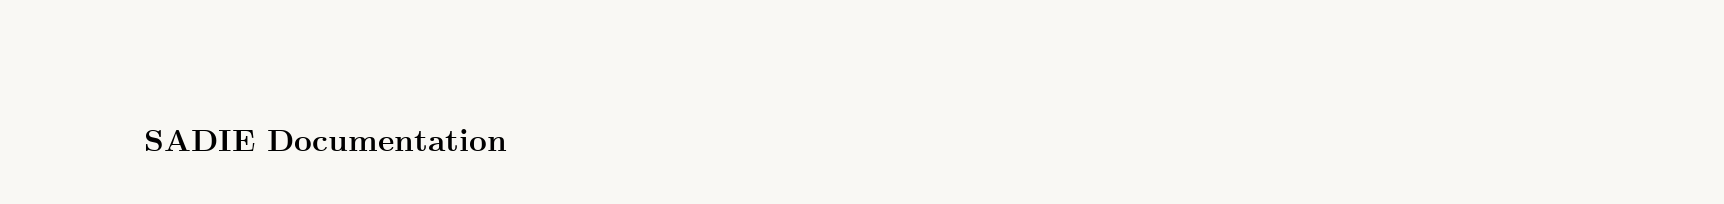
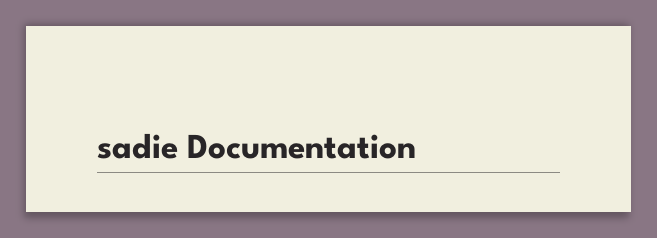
[144,130,255,151] SADIE -> [97,133,178,159] sadie

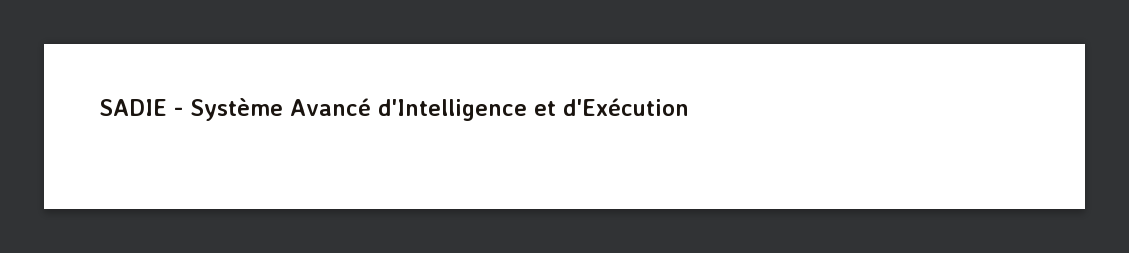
[97,133,417,159] sadie Documentation -> [99,98,689,121] SADIE - Système Avancé d'Intelligence et d'Exécution

